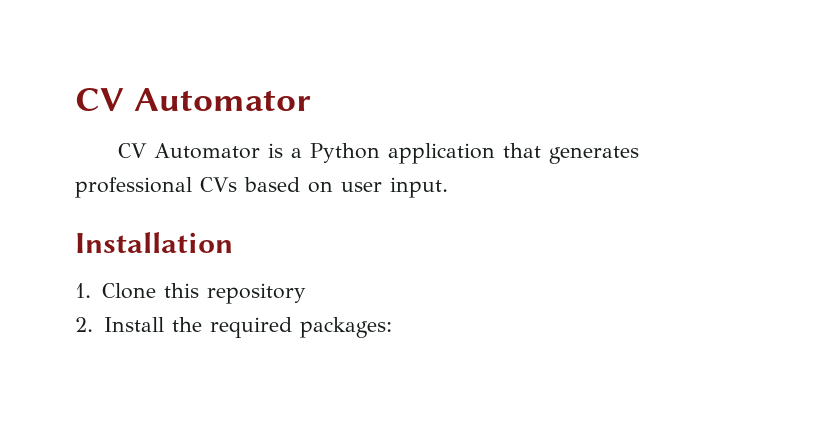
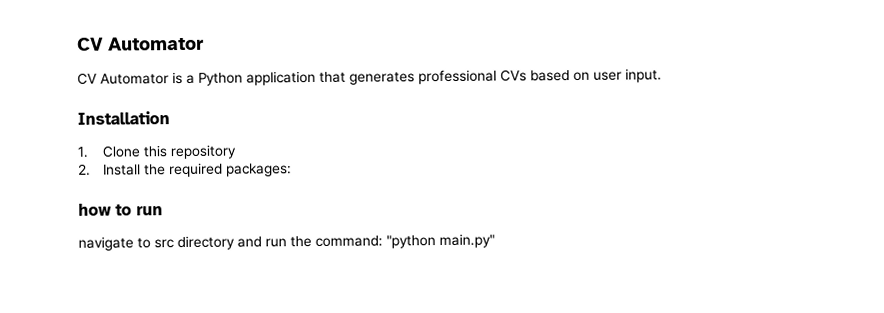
(392, 327) none -> [78,203,163,216] [78,233,495,251] // how to run // navigate to src directory and run the command: "python main.py"

